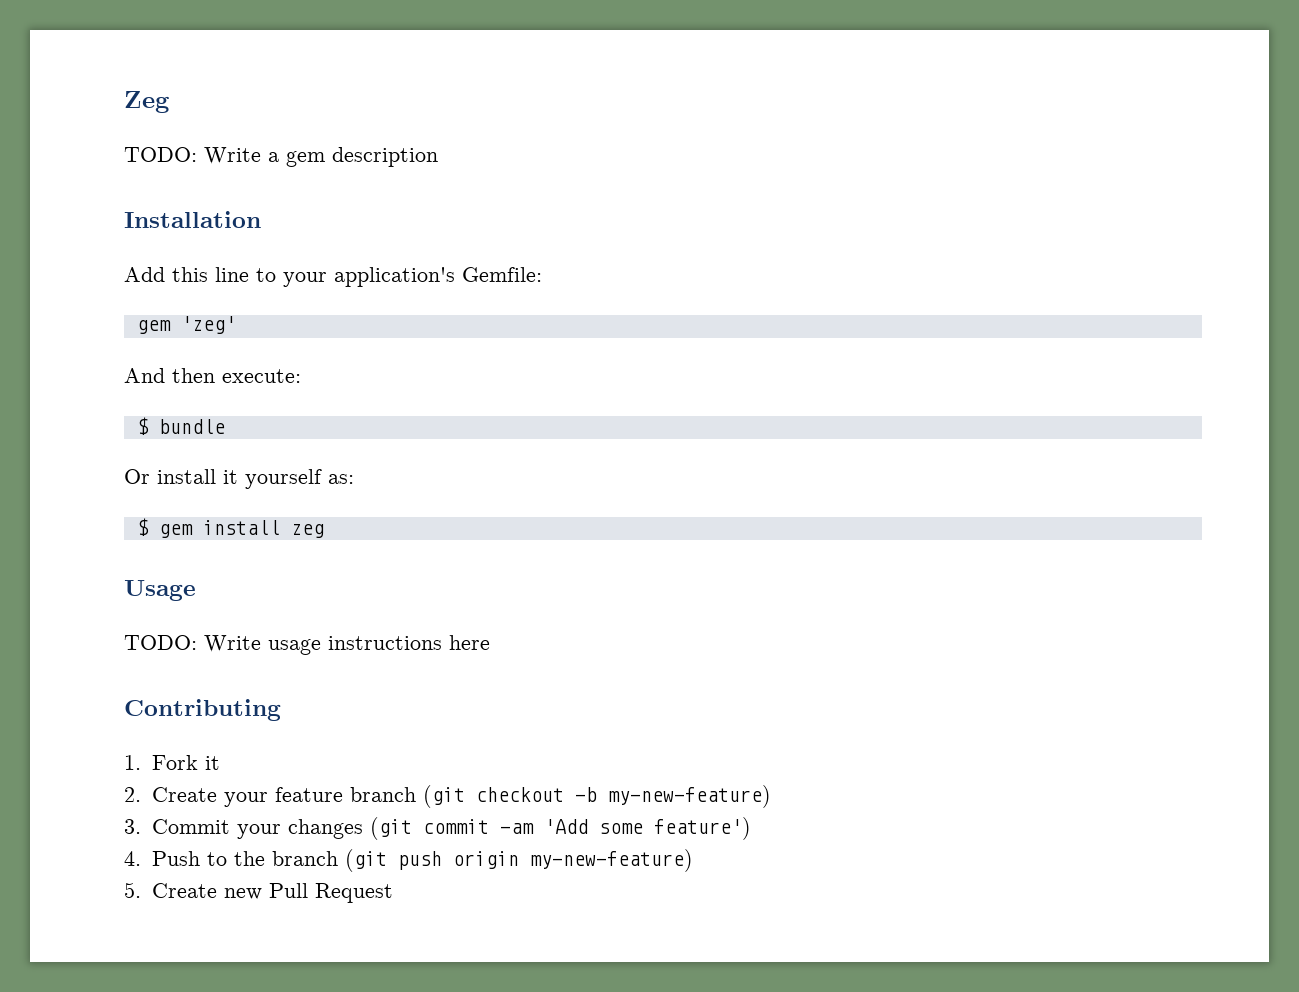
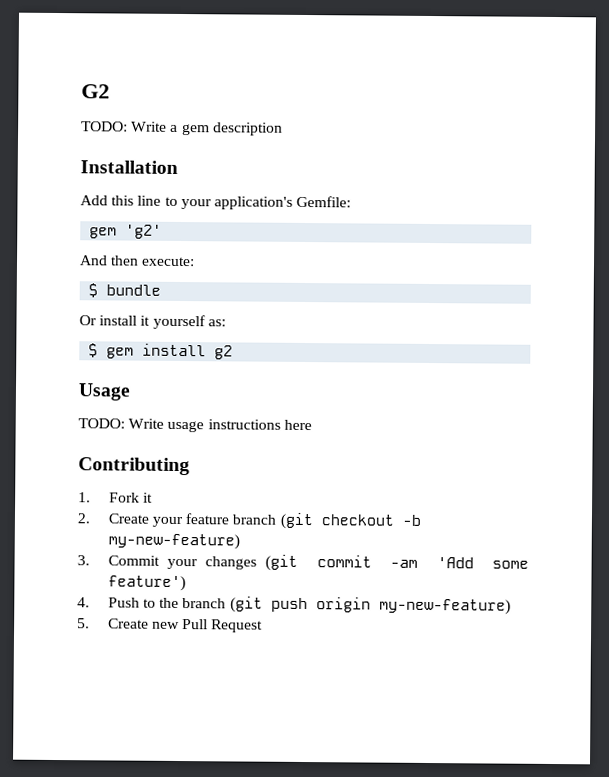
[124,91,169,113] Zeg -> [81,84,110,99] G2
[180,316,236,334] 'zeg' -> [125,224,163,239] 'g2'
[290,524,324,538] zeg -> [214,345,234,360] g2

